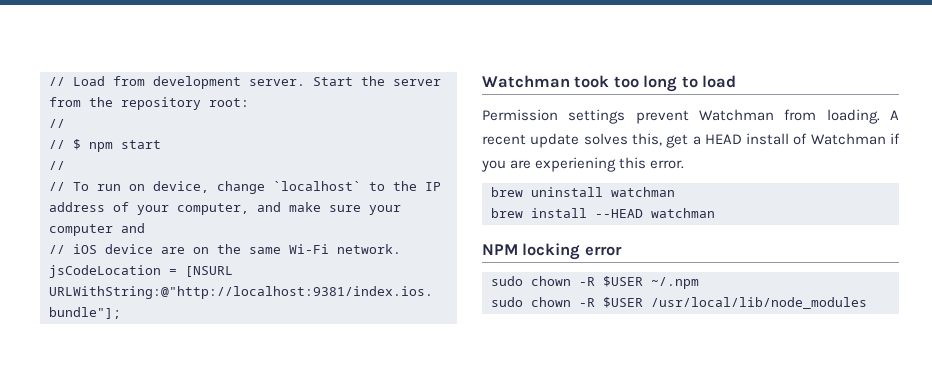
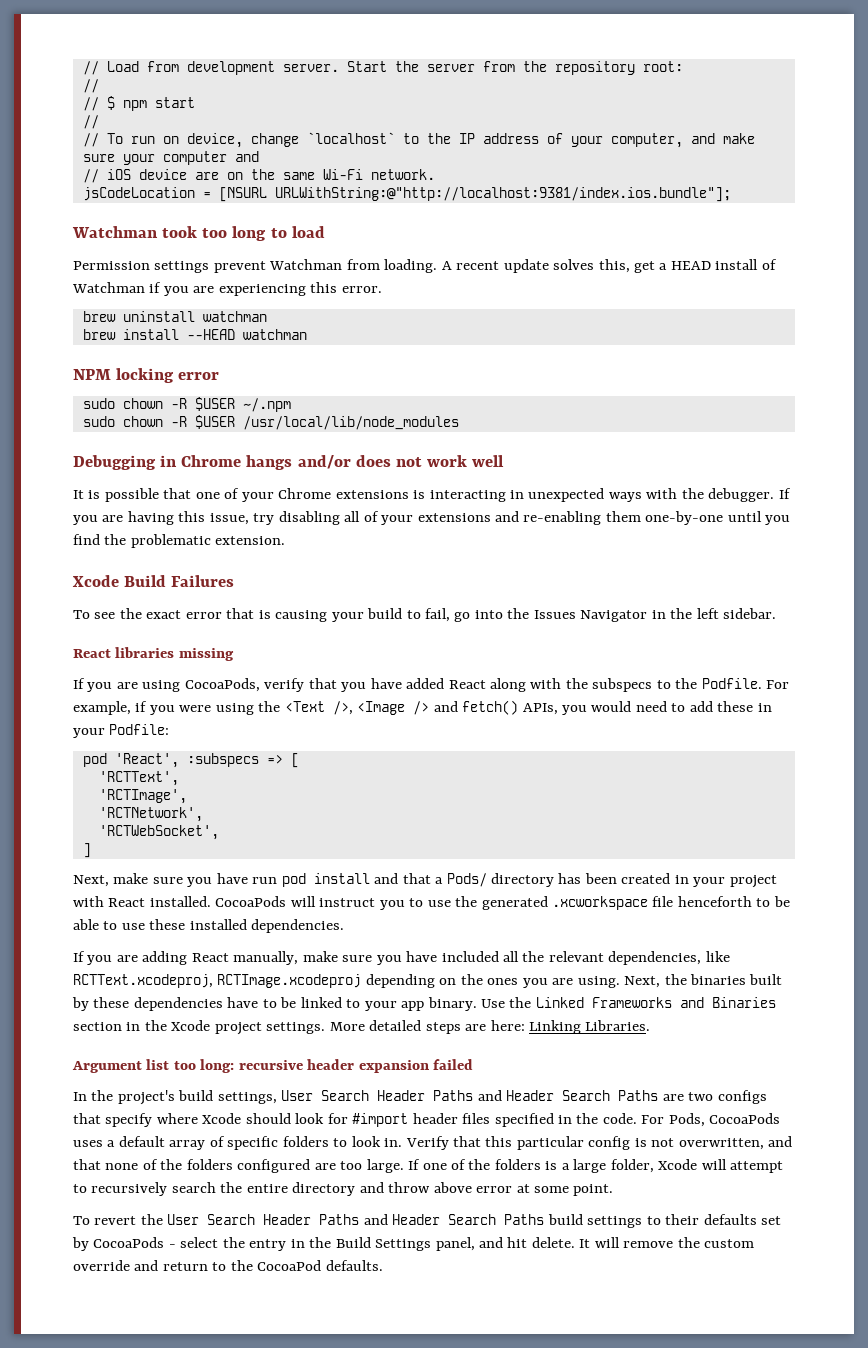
[535,157,617,172] experiening -> [218,284,306,296] experiencing
(867, 303) none -> [73,455,505,470] [73,488,791,502] [73,511,791,525] [73,534,286,548] [72,575,235,587] [73,608,777,622] [73,647,234,661] [73,678,790,692] [73,700,772,715] [73,724,170,738] [82,753,299,768] [98,771,179,786] [98,789,187,804] [98,807,203,822] [98,825,219,840] [82,843,91,858] [73,873,777,888] [73,896,790,910] [73,919,345,933] [73,951,730,965] [73,974,783,988] [72,997,776,1011] [73,1020,651,1035] [72,1059,474,1073] [73,1090,767,1105] [73,1113,781,1127] [73,1136,793,1150] [73,1159,784,1173] [73,1182,614,1196] [73,1214,782,1228] [72,1237,755,1251] [73,1260,383,1271] // Debugging in Chrome hangs and/or does not work well // It is possible that one of your Chrome extensions is interacting in unexpected ways with the debugger. If you are having this issue, try disabling all of your extensions and re-enabling them one-by-one until you find the problematic extension. // Xcode Build Failures // To see the exact error that is causing your build to fail, go into the Issues Navigator in the left sidebar. // React libraries missing // If you are using CocoaPods, verify that you have added React along with the subspecs to the Podfile. For example, if you were using the <Text />, <Image /> and fetch() APIs, you would need to add these in your Podfile: // pod 'React', :subspecs => [ // 'RCTText', // 'RCTImage', // 'RCTNetwork', // 'RCTWebSocket', // ] // Next, make sure you have run pod install and that a Pods/ directory has been created in your project with React installed. CocoaPods will instruct you to use the generated .xcworkspace file henceforth to be able to use these installed dependencies. // If you are adding React manually, make sure you have included all the relevant dependencies, like RCTText.xcodeproj, RCTImage.xcodeproj depending on the ones you are using. Next, the binaries built by these dependencies have to be linked to your app binary. Use the Linked Frameworks and Binaries section in the Xcode project settings. More detailed steps are here: Linking Libraries. // Argument list too long: recursive header expansion failed // In the project's build settings, User Search Header Paths and Header Search Paths are two configs that specify where Xcode should look for #import header files specified in the code. For Pods, CocoaPods uses a default array of specific folders to look in. Verify that this particular config is not overwritten, and that none of the folders configured are too large. If one of the folders is a large folder, Xcode will attempt to recursively search the entire directory and throw above error at some point. // To revert the User Search Header Paths and Header Search Paths build settings to their defaults set by CocoaPods - select the entry in the Build Settings panel, and hit delete. It will remove the custom override and return to the CocoaPod defaults.

